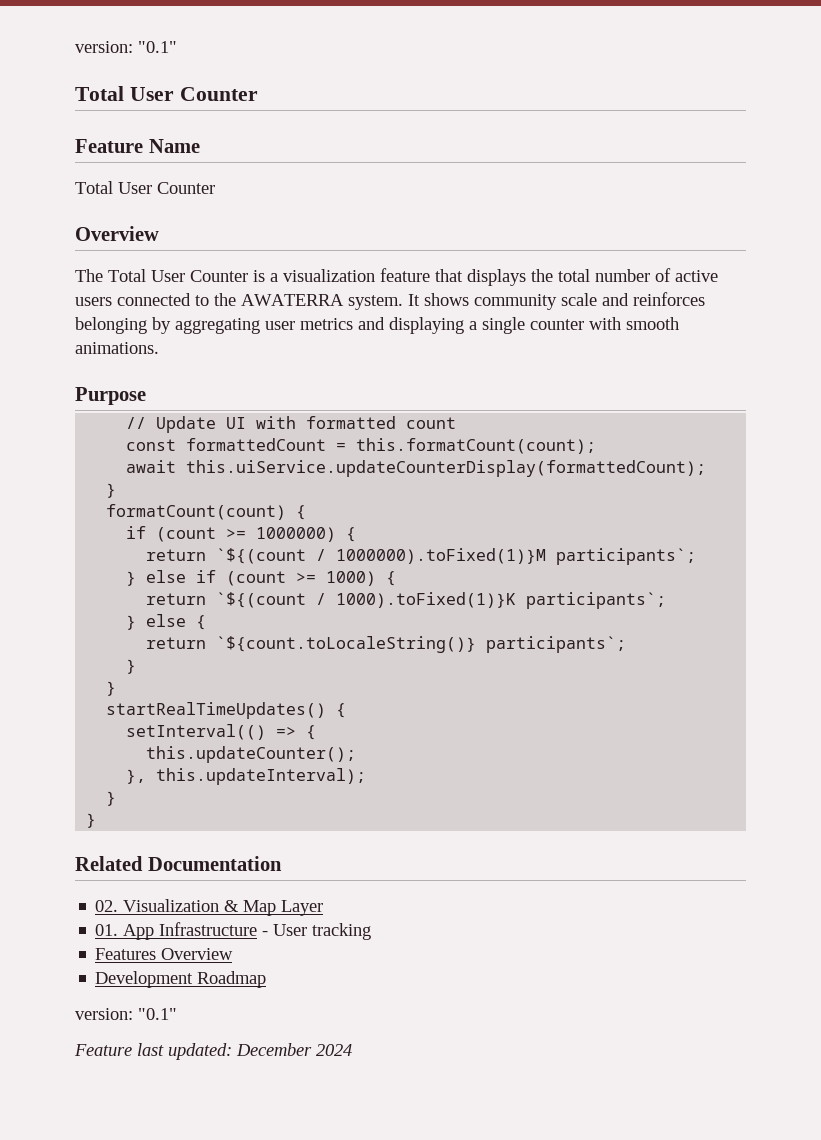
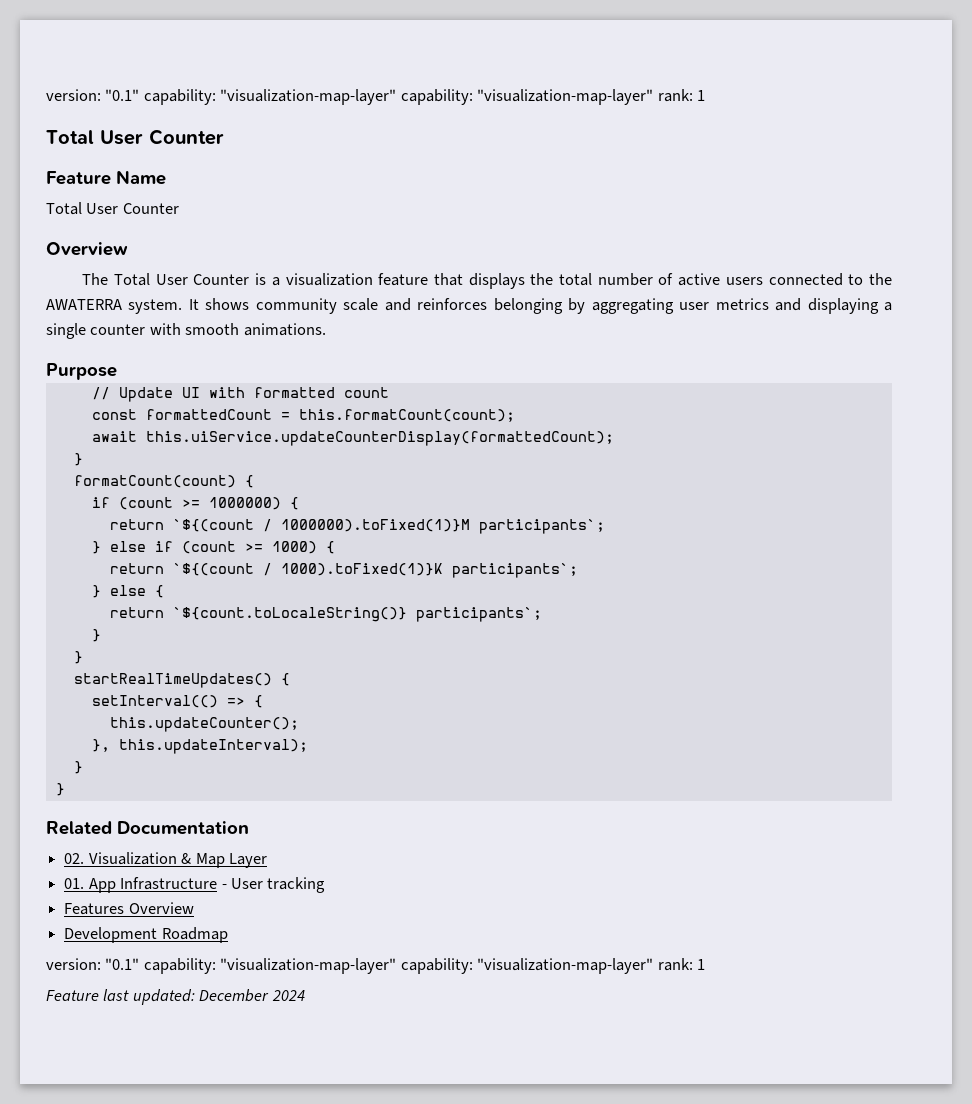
[75,41,177,53] version: "0.1" -> [46,89,706,105] version: "0.1" capability: "visualization-map-layer" capability: "visualization-map-layer" rank: 1
(177, 1014) none -> [143,958,706,974] capability: "visualization-map-layer" capability: "visualization-map-layer" rank: 1

